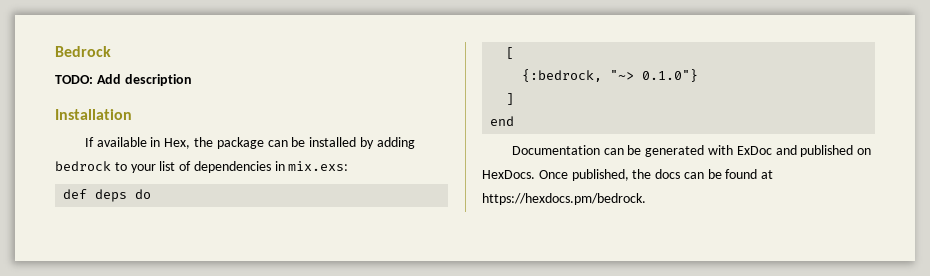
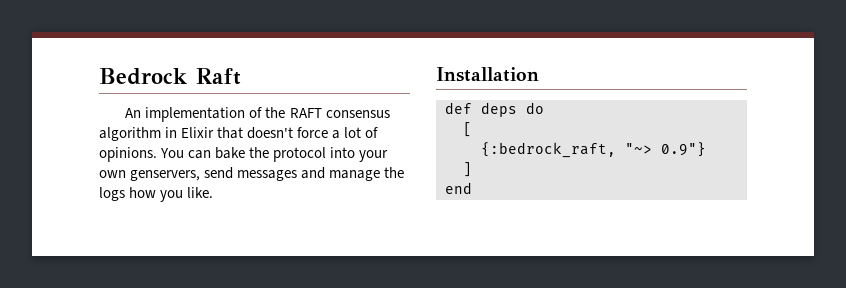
[55,74,192,86] [55,109,132,120] [84,137,415,149] [55,161,349,173] // TODO: Add description // Installation // If available in Hex, the package can be installed by adding bedrock to your list of dependencies in mix.exs: -> [196,68,241,85] [125,107,390,122] [99,127,379,141] [99,147,389,162] [99,167,405,181] [99,187,214,202] [436,67,539,82] Raft // An implementation of the RAFT consensus algorithm in Elixir that doesn't force a lot of opinions. You can bake the protocol into your own genservers, send messages and manage the logs how you like. // Installation
[522,69,699,82] {:bedrock, "~> 0.1.0"} -> [481,142,706,158] {:bedrock_raft, "~> 0.9"}
[511,145,872,157] [482,169,774,181] [482,193,646,205] // Documentation can be generated with ExDoc and published on HexDocs. Once published, the docs can be found at https://hexdocs.pm/bedrock. -> (472, 188) none

